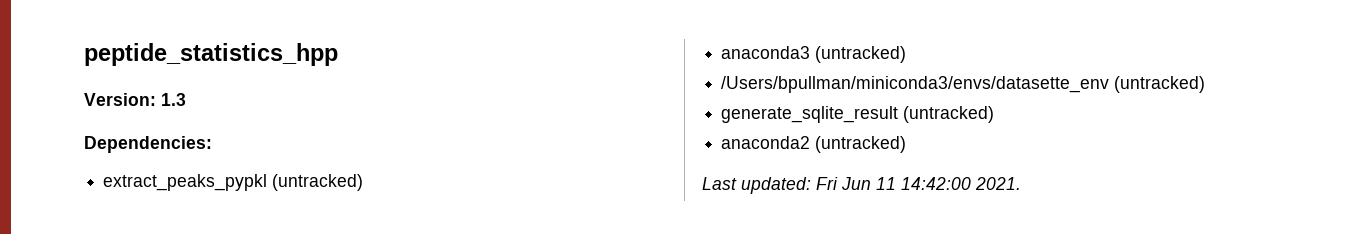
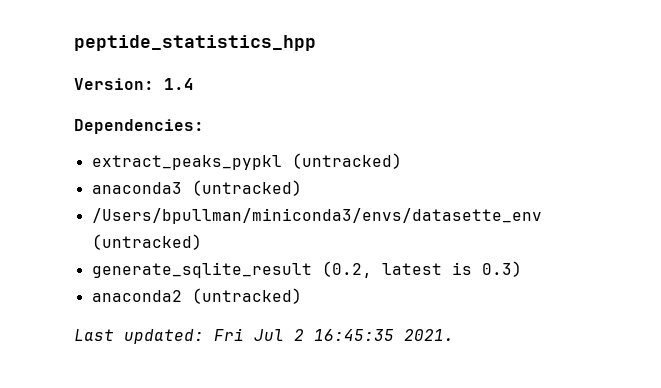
[161,93,186,106] 1.3 -> [164,78,194,90] 1.4
[903,106,995,123] (untracked) -> [321,261,522,278] (0.2, latest is 0.3)
[841,177,971,190] Jun 11 14:42:00 -> [254,329,394,341] Jul 2 16:45:35

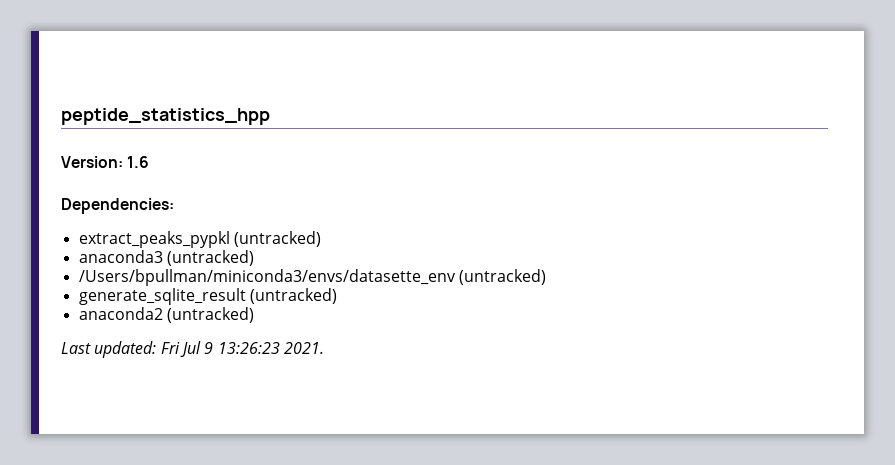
[164,78,194,90] 1.4 -> [127,156,150,168] 1.6
[321,261,522,278] (0.2, latest is 0.3) -> [249,288,337,304] (untracked)
[294,329,394,341] 2 16:45:35 -> [204,342,280,354] 9 13:26:23

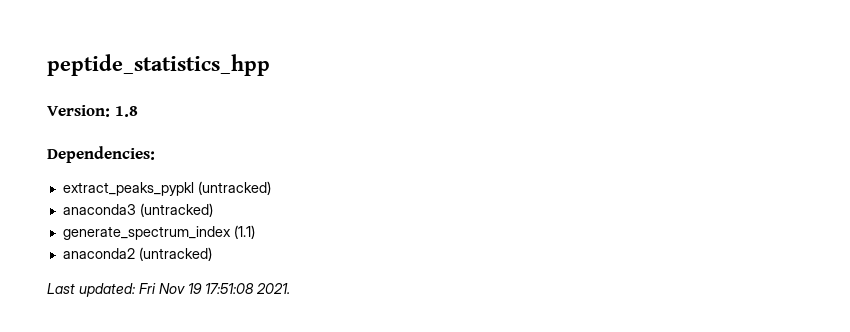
[127,156,150,168] 1.6 -> [114,106,138,117] 1.8
[78,269,546,286] [78,288,337,305] /Users/bpullman/miniconda3/envs/datasette_env (untracked) // generate_sqlite_result (untracked) -> [62,225,255,240] generate_spectrum_index (1.1)
[179,341,280,357] Jul 9 13:26:23 -> [159,283,254,294] Nov 19 17:51:08

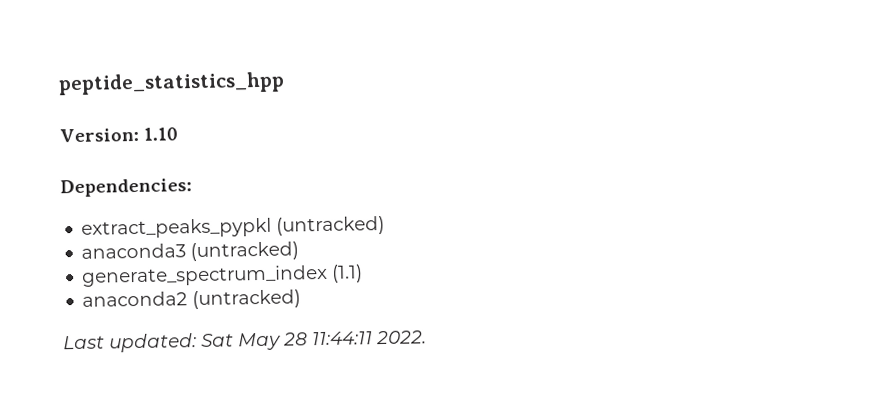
[114,106,138,117] 1.8 -> [143,127,179,141] 1.10
[139,283,290,294] Fri Nov 19 17:51:08 2021. -> [201,330,427,351] Sat May 28 11:44:11 2022.

